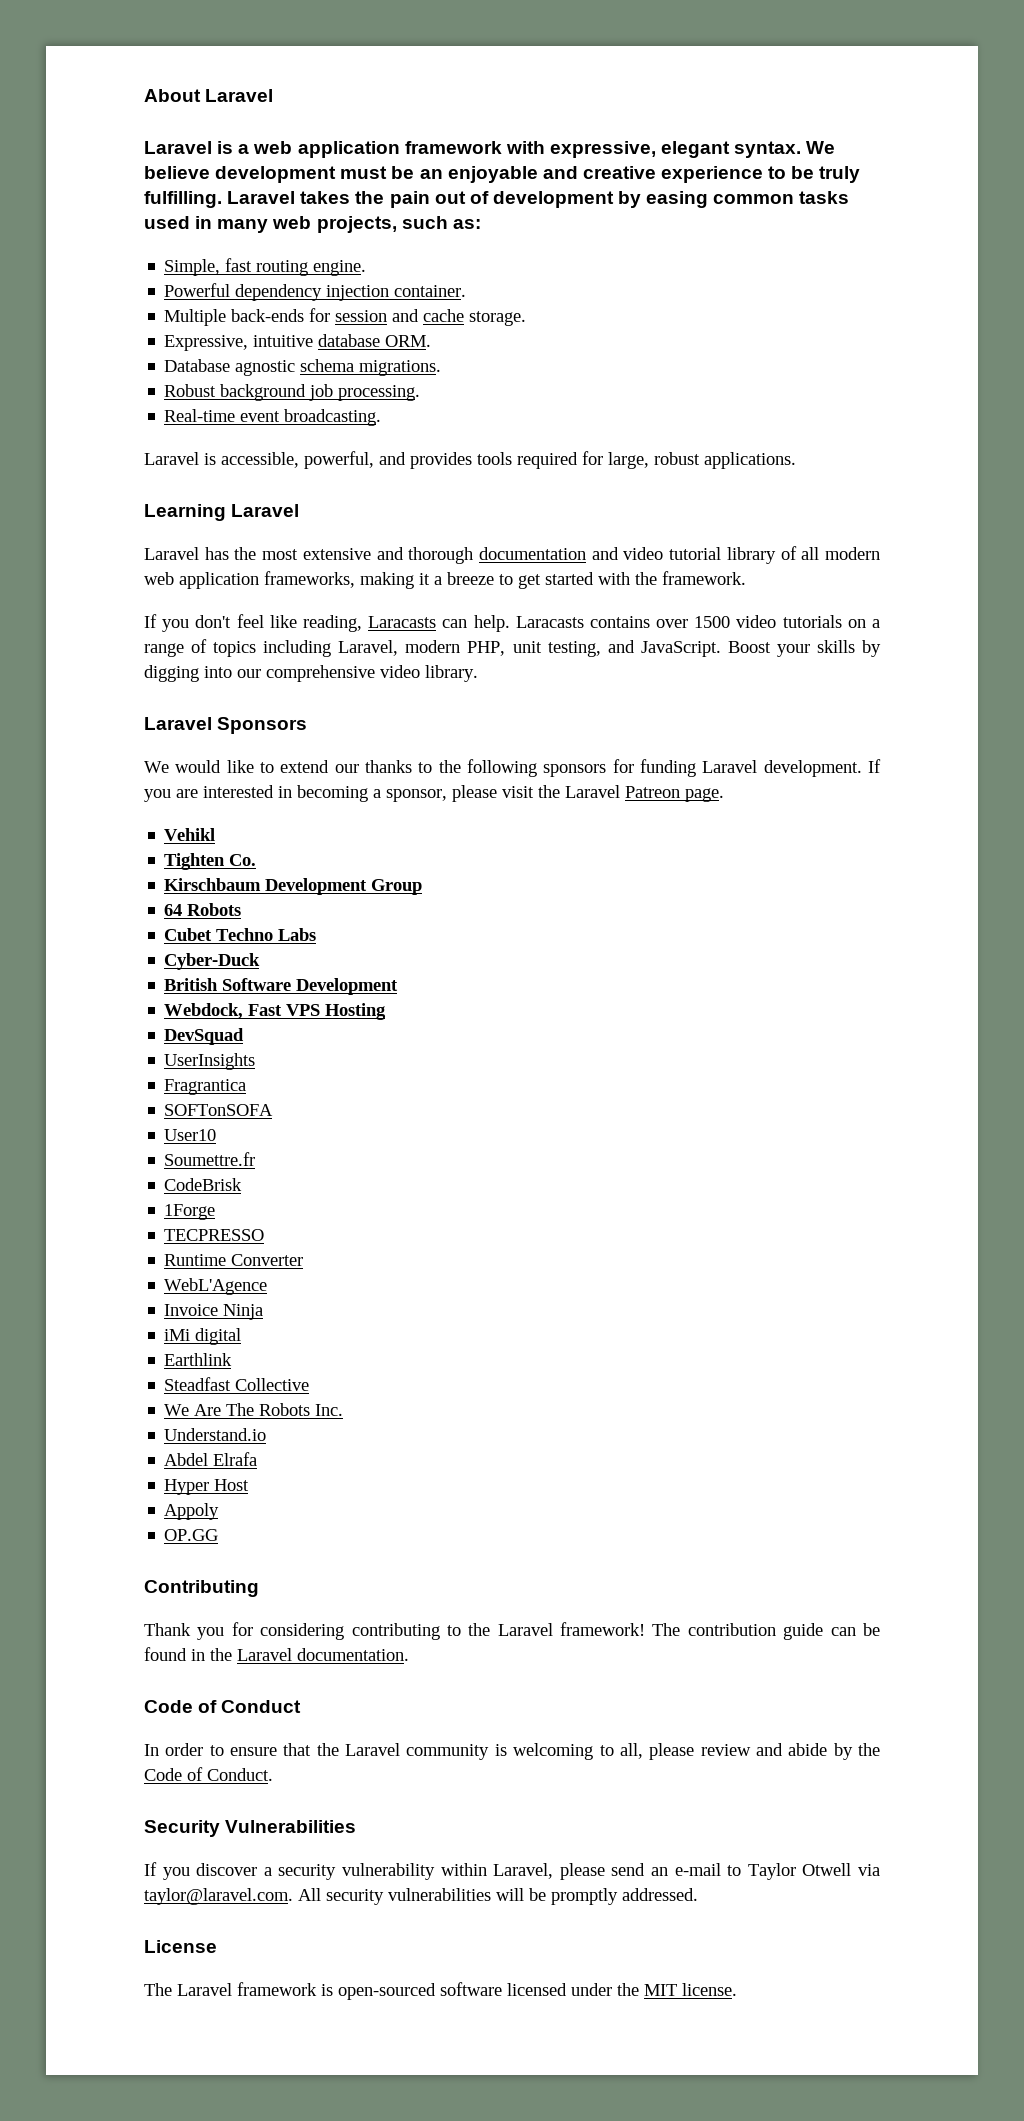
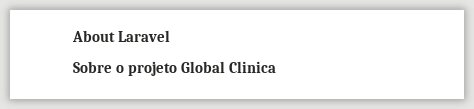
[144,141,836,158] [144,166,861,183] [144,191,850,208] [144,216,481,233] [164,258,367,276] [164,283,467,301] [164,308,527,326] [164,334,432,351] [164,359,442,376] [164,384,421,401] [164,409,382,426] [144,451,796,469] [144,504,300,521] [144,546,880,564] [144,571,746,589] [144,614,880,632] [144,639,881,657] [144,665,478,682] [144,717,308,734] [144,759,881,777] [144,785,724,802] [164,828,216,841] [164,853,257,870] [164,878,423,895] [164,903,242,916] [164,928,317,941] [164,953,261,970] [164,978,399,995] [164,1003,387,1020] [164,1028,245,1045] [164,1053,256,1070] [164,1079,247,1095] [164,1104,274,1116] [164,1129,217,1141] [164,1152,256,1166] [164,1178,243,1191] [164,1204,216,1220] [164,1229,265,1241] [164,1254,304,1266] [164,1278,268,1295] [164,1304,264,1320] [164,1328,242,1345] [164,1353,233,1366] [164,1377,310,1391] [164,1403,344,1416] [164,1428,267,1441] [164,1452,258,1466] [164,1479,250,1495] [164,1503,220,1520] [164,1529,219,1541] [144,1580,259,1597] [144,1622,880,1640] [144,1647,409,1661] [144,1700,302,1713] [144,1743,881,1760] [144,1767,273,1781] [144,1820,357,1837] [144,1862,881,1880] [144,1888,698,1905] [144,1940,217,1953] [144,1982,737,2000] Laravel is a web application framework with expressive, elegant syntax. We believe development must be an enjoyable and creative experience to be truly fulfilling. Laravel takes the pain out of development by easing common tasks used in many web projects, such as: // Simple, fast routing engine. // Powerful dependency injection container. // Multiple back-ends for session and cache storage. // Expressive, intuitive database ORM. // Database agnostic schema migrations. // Robust background job processing. // Real-time event broadcasting. // Laravel is accessible, powerful, and provides tools required for large, robust applications. // Learning Laravel // Laravel has the most extensive and thorough documentation and video tutorial library of all modern web application frameworks, making it a breeze to get started with the framework. // If you don't feel like reading, Laracasts can help. Laracasts contains over 1500 video tutorials on a range of topics including Laravel, modern PHP, unit testing, and JavaScript. Boost your skills by digging into our comprehensive video library. // Laravel Sponsors // We would like to extend our thanks to the following sponsors for funding Laravel development. If you are interested in becoming a sponsor, please visit the Laravel Patreon page. // Vehikl // Tighten Co. // Kirschbaum Development Group // 64 Robots // Cubet Techno Labs // Cyber-Duck // British Software Development // Webdock, Fast VPS Hosting // DevSquad // UserInsights // Fragrantica // SOFTonSOFA // User10 // Soumettre.fr // CodeBrisk // 1Forge // TECPRESSO // Runtime Converter // WebL'Agence // Invoice Ninja // iMi digital // Earthlink // Steadfast Collective // We Are The Robots Inc. // Understand.io // Abdel Elrafa // Hyper Host // Appoly // OP.GG // Contributing // Thank you for considering contributing to the Laravel framework! The contribution guide can be found in the Laravel documentation. // Code of Conduct // In order to ensure that the Laravel community is welcoming to all, please review and abide by the Code of Conduct. // Security Vulnerabilities // If you discover a security vulnerability within Laravel, please send an e-mail to Taylor Otwell via taylor@laravel.com. All security vulnerabilities will be promptly addressed. // License // The Laravel framework is open-sourced software licensed under the MIT license. -> [73,61,277,76] Sobre o projeto Global Clinica

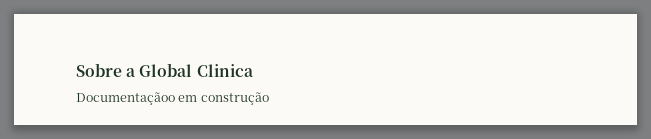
[72,30,171,42] [73,61,178,76] About Laravel // Sobre o projeto -> [76,63,137,77] Sobre a
(277, 67) none -> [76,92,269,105] // Documentaçãoo em construção

